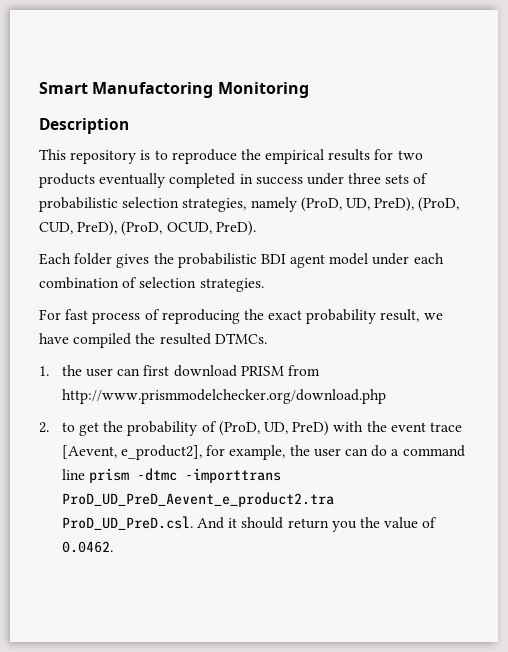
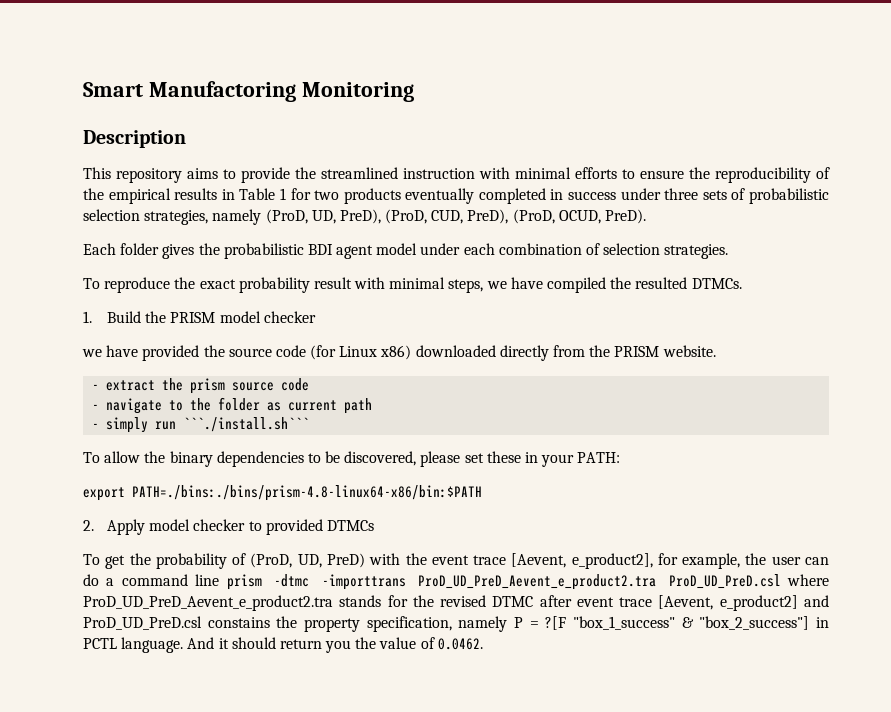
[140,149,371,164] is to reproduce the empirical results -> [187,167,830,183] [83,188,286,204] aims to provide the streamlined instruction with minimal efforts to ensure the reproducibility of the empirical results in Table 1
[39,309,420,324] For fast process of reproducing the exact probability result, -> [83,277,484,293] To reproduce the exact probability result with minimal steps,
[61,365,321,377] [61,389,386,404] [39,422,75,433] the user can first download PRISM from http://www.prismmodelchecker.org/download.php // 2. to -> [107,311,316,323] [82,345,716,361] [92,378,310,394] [92,397,373,414] [92,417,310,433] [83,451,621,467] [83,485,482,501] [83,519,375,535] [83,554,100,565] Build the PRISM model checker // we have provided the source code (for Linux x86) downloaded directly from the PRISM website. // - extract the prism source code // - navigate to the folder as current path // - simply run ```./install.sh``` // To allow the binary dependencies to be discovered, please set these in your PATH: // export PATH=./bins:./bins/prism-4.8-linux64-x86/bin:$PATH // 2. Apply model checker to provided DTMCs // To
[61,516,193,530] ProD_UD_PreD.csl. -> [668,574,829,589] [83,595,829,611] [83,616,829,632] [83,637,184,653] ProD_UD_PreD.csl where ProD_UD_PreD_Aevent_e_product2.tra stands for the revised DTMC after event trace [Aevent, e_product2] and ProD_UD_PreD.csl constains the property specification, namely P = ?[F "box_1_success" & "box_2_success"] in PCTL language.

